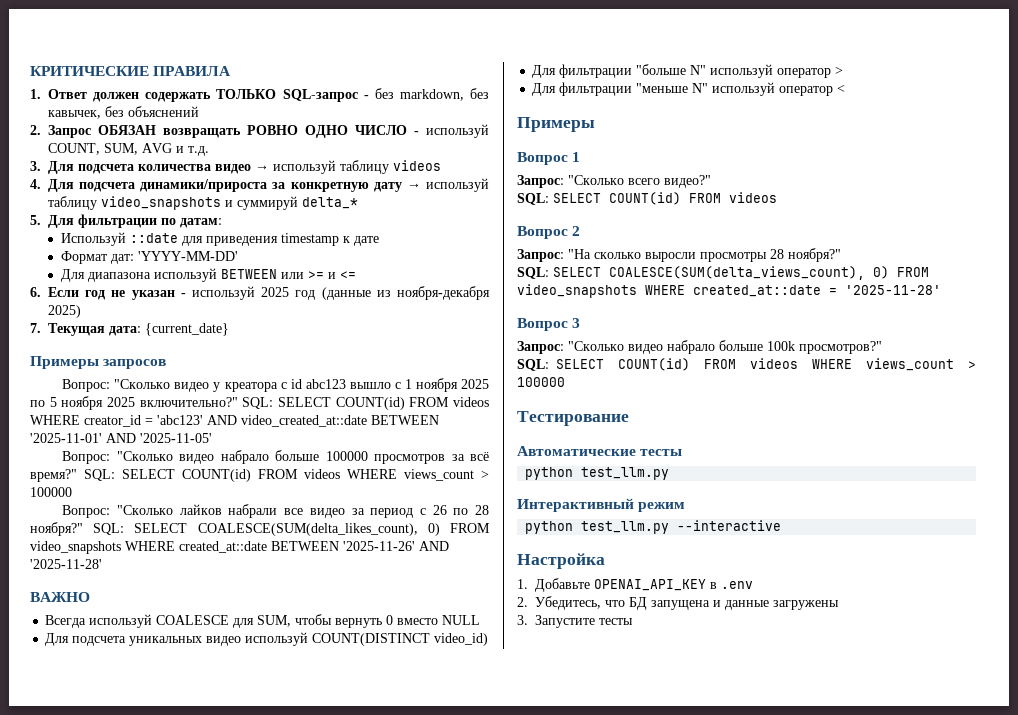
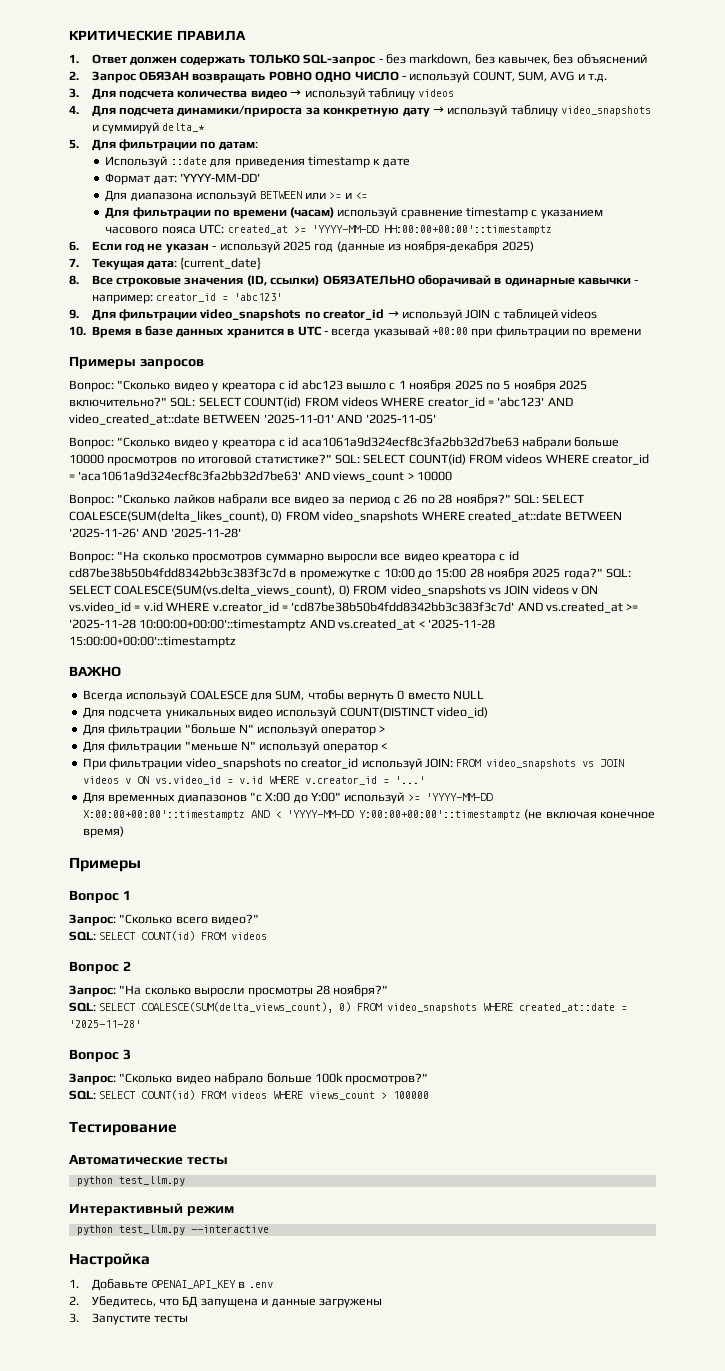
(356, 275) none -> [105,207,603,219] [105,224,552,235] // Для фильтрации по времени (часам) используй сравнение timestamp с указанием часового пояса UTC: created_at >= 'YYYY-MM-DD HH:00:00+00:00'::timestamptz
(229, 329) none -> [69,275,639,287] [91,293,283,304] [69,309,598,321] [69,326,641,338] // 8. Все строковые значения (ID, ссылки) ОБЯЗАТЕЛЬНО оборачивай в одинарные кавычки - например: creator_id = 'abc123' // 9. Для фильтрации video_snapshots по creator_id → используй JOIN с таблицей videos // 10. Время в базе данных хранится в UTC - всегда указывай +00:00 при фильтрации по времени
[220,450,489,464] [30,469,489,482] [30,487,72,497] набрало больше 100000 просмотров за всё время?" SQL: SELECT COUNT(id) FROM videos WHERE views_count > 100000 -> [212,437,620,449] [69,454,650,466] [69,471,452,482] у креатора с id aca1061a9d324ecf8c3fa2bb32d7be63 набрали больше 10000 просмотров по итоговой статистике?" SQL: SELECT COUNT(id) FROM videos WHERE creator_id = 'aca1061a9d324ecf8c3fa2bb32d7be63' AND views_count > 10000
(102, 564) none -> [69,551,519,563] [69,568,632,580] [69,585,599,597] [69,602,639,613] [69,619,495,631] [69,636,236,648] // Вопрос: "На сколько просмотров суммарно выросли все видео креатора с id cd87be38b50b4fdd8342bb3c383f3c7d в промежутке с 10:00 до 15:00 28 ноября 2025 года?" SQL: SELECT COALESCE(SUM(vs.delta_views_count), 0) FROM video_snapshots vs JOIN videos v ON vs.video_id = v.id WHERE v.creator_id = 'cd87be38b50b4fdd8342bb3c383f3c7d' AND vs.created_at >= '2025-11-28 10:00:00+00:00'::timestamptz AND vs.created_at < '2025-11-28 15:00:00+00:00'::timestamptz
(846, 88) none -> [82,758,625,770] [82,776,425,785] [82,792,493,804] [82,809,655,820] [82,826,124,838] // При фильтрации video_snapshots по creator_id используй JOIN: FROM video_snapshots vs JOIN videos v ON vs.video_id = v.id WHERE v.creator_id = '...' // Для временных диапазонов "с X:00 до Y:00" используй >= 'YYYY-MM-DD X:00:00+00:00'::timestamptz AND < 'YYYY-MM-DD Y:00:00+00:00'::timestamptz (не включая конечное время)

